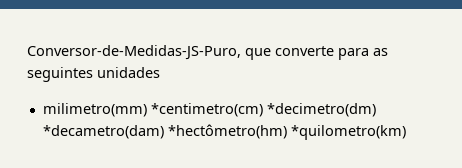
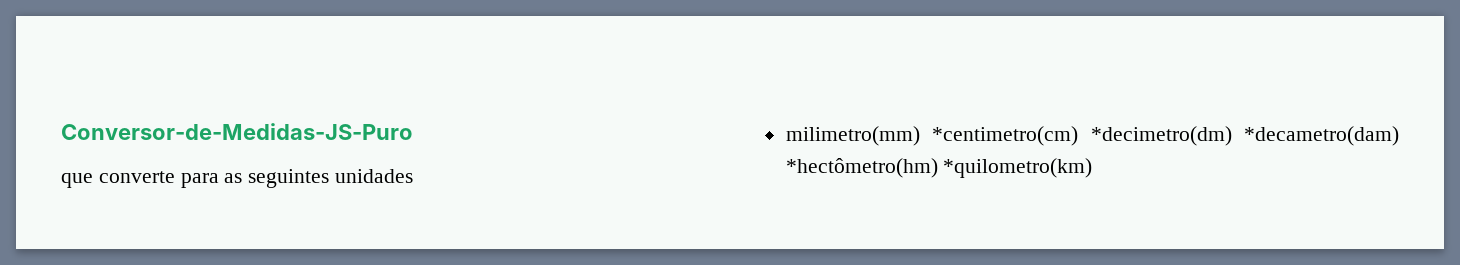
[27,45,241,60] Conversor-de-Medidas-JS-Puro, -> [61,123,413,140] Conversor-de-Medidas-JS-Puro //

